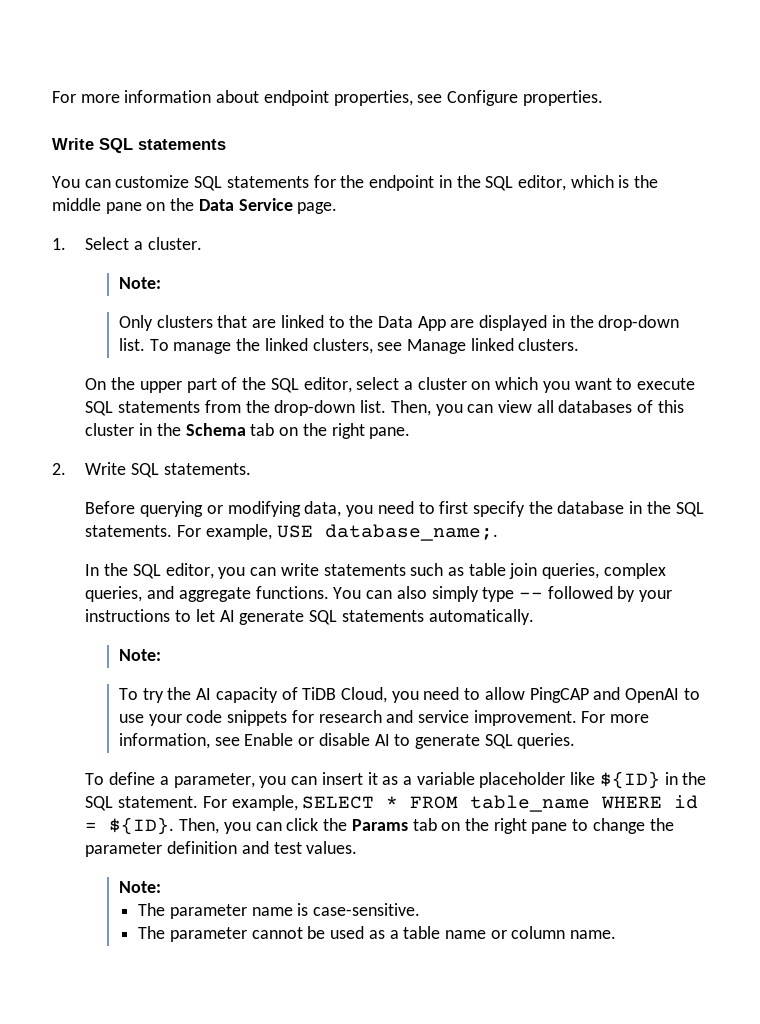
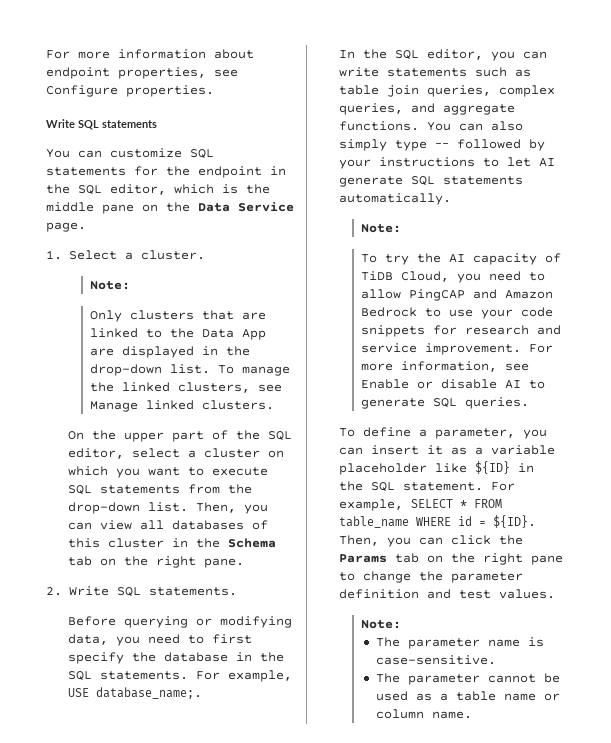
[625,688,680,703] OpenAI -> [505,290,554,299] [361,307,418,317] Amazon Bedrock

